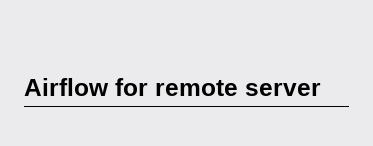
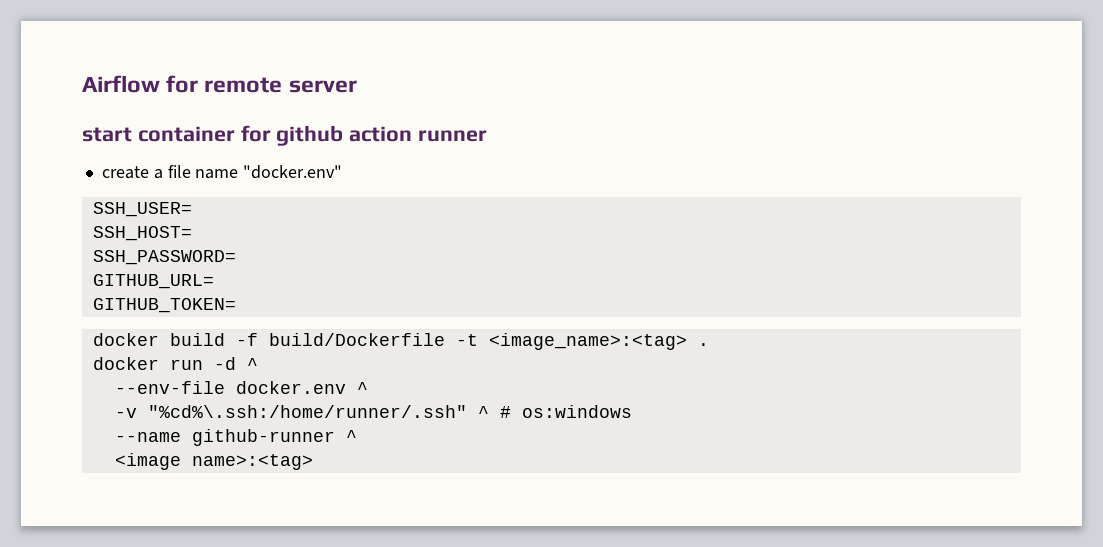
(321, 89) none -> [82,125,488,146] [101,165,343,179] [92,202,192,217] [92,226,192,241] [92,250,236,265] [92,274,214,289] [92,298,236,313] [92,333,709,350] [92,357,258,370] [114,381,368,394] [114,405,632,418] [114,429,357,446] [114,453,313,470] // start container for github action runner // create a file name "docker.env" // SSH_USER= // SSH_HOST= // SSH_PASSWORD= // GITHUB_URL= // GITHUB_TOKEN= // docker build -f build/Dockerfile -t <image_name>:<tag> . // docker run -d ^ // --env-file docker.env ^ // -v "%cd%\.ssh:/home/runner/.ssh" ^ # os:windows // --name github-runner ^ // <image name>:<tag>

